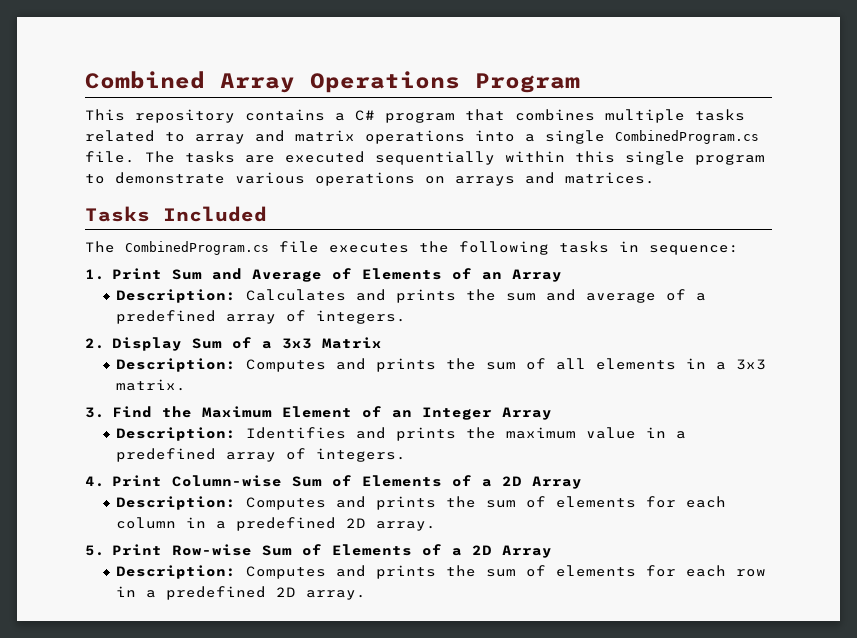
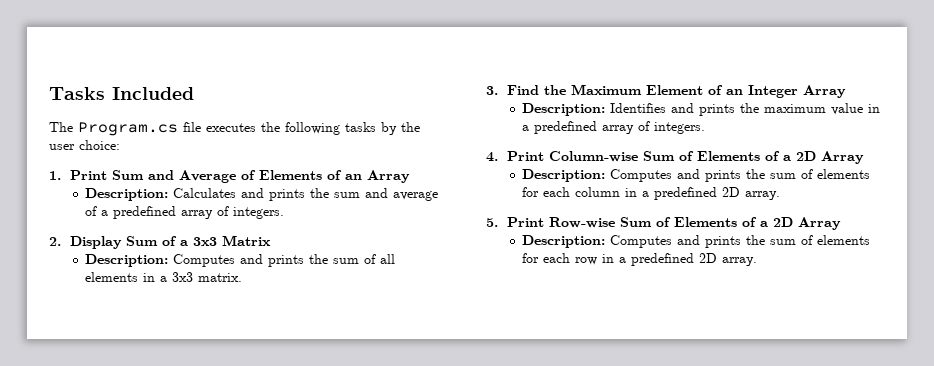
[85,71,580,93] [85,109,745,123] [85,130,759,144] [85,151,765,165] [85,172,655,186] Combined Array Operations Program // This repository contains a C# program that combines multiple tasks related to array and matrix operations into a single CombinedProgram.cs file. The tasks are executed sequentially within this single program to demonstrate various operations on arrays and matrices. // -> (49, 93) none
[125,241,269,255] CombinedProgram.cs -> [78,122,178,136] Program.cs
[619,241,739,255] in sequence: -> [381,122,420,135] [49,140,120,150] by the user choice:

